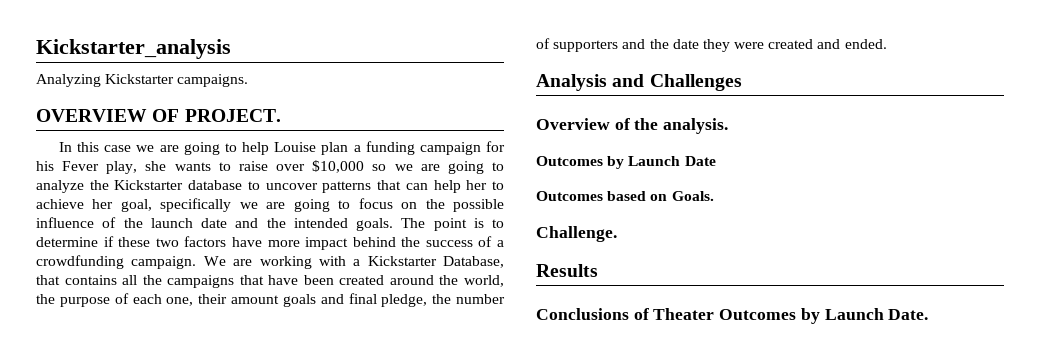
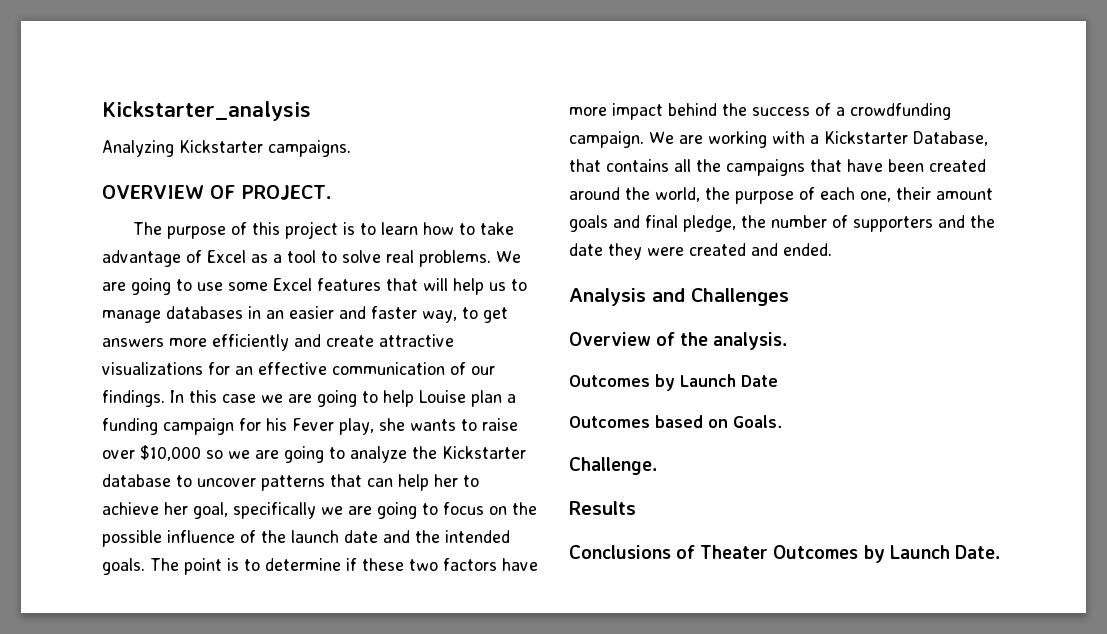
(281, 115) none -> [133,221,515,239] [102,250,521,267] [102,278,527,295] [102,306,508,323] [102,334,454,351] [102,362,495,375] [102,390,165,407] The purpose of this project is to learn how to take advantage of Excel as a tool to solve real problems. We are going to use some Excel features that will help us to manage databases in an easier and faster way, to get answers more efficiently and create attractive visualizations for an effective communication of our findings.

